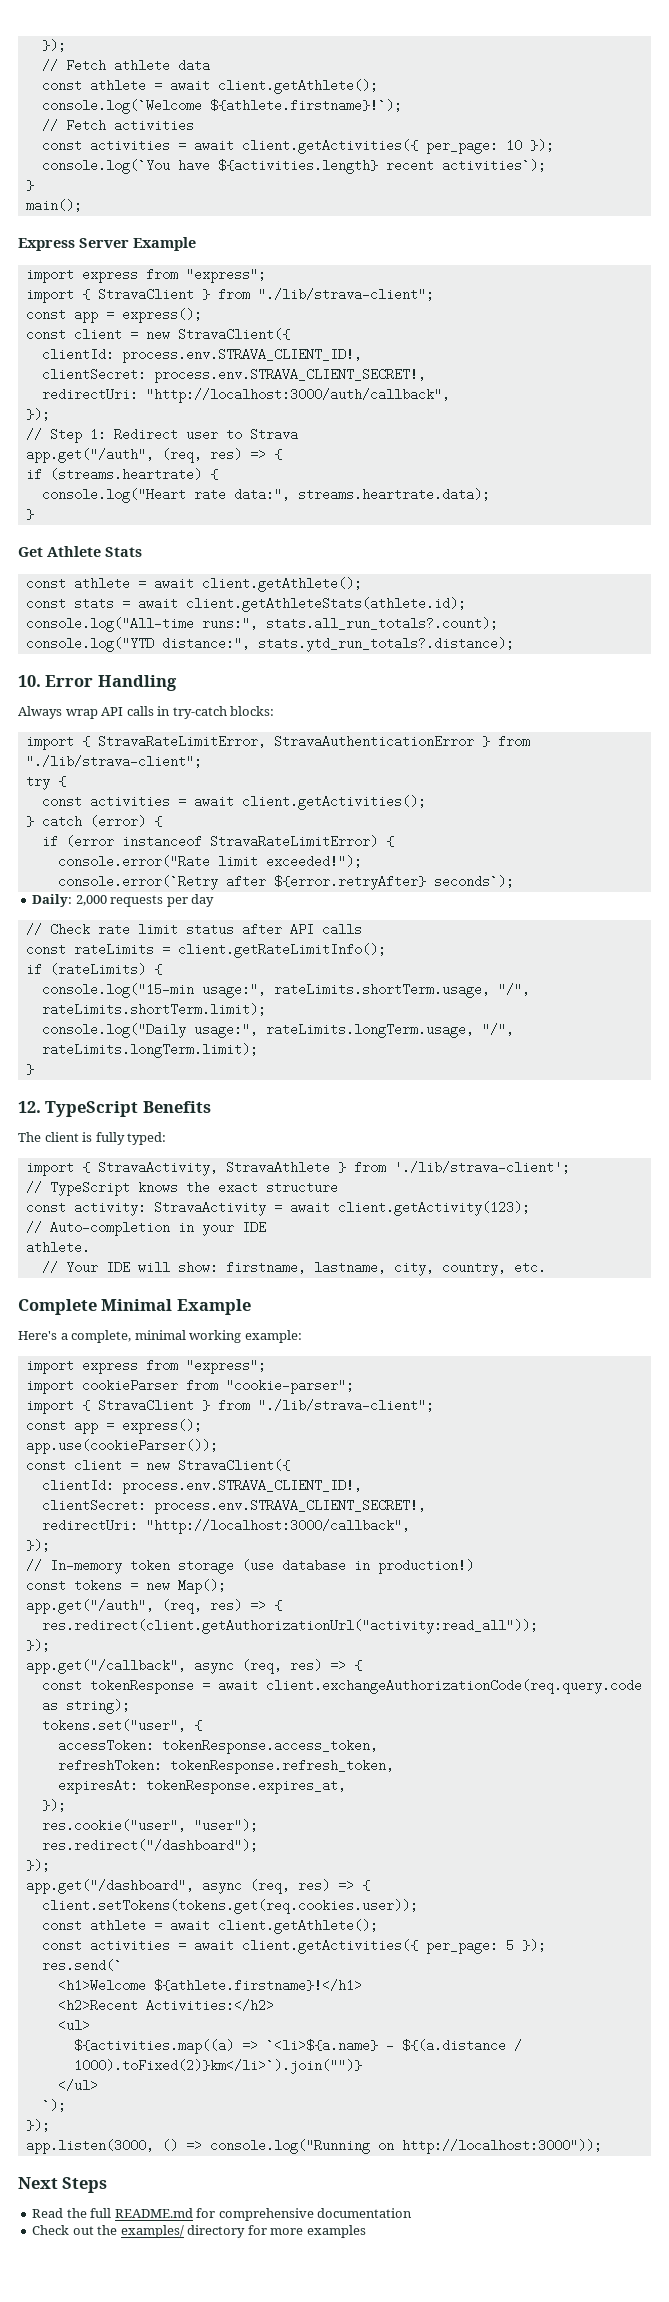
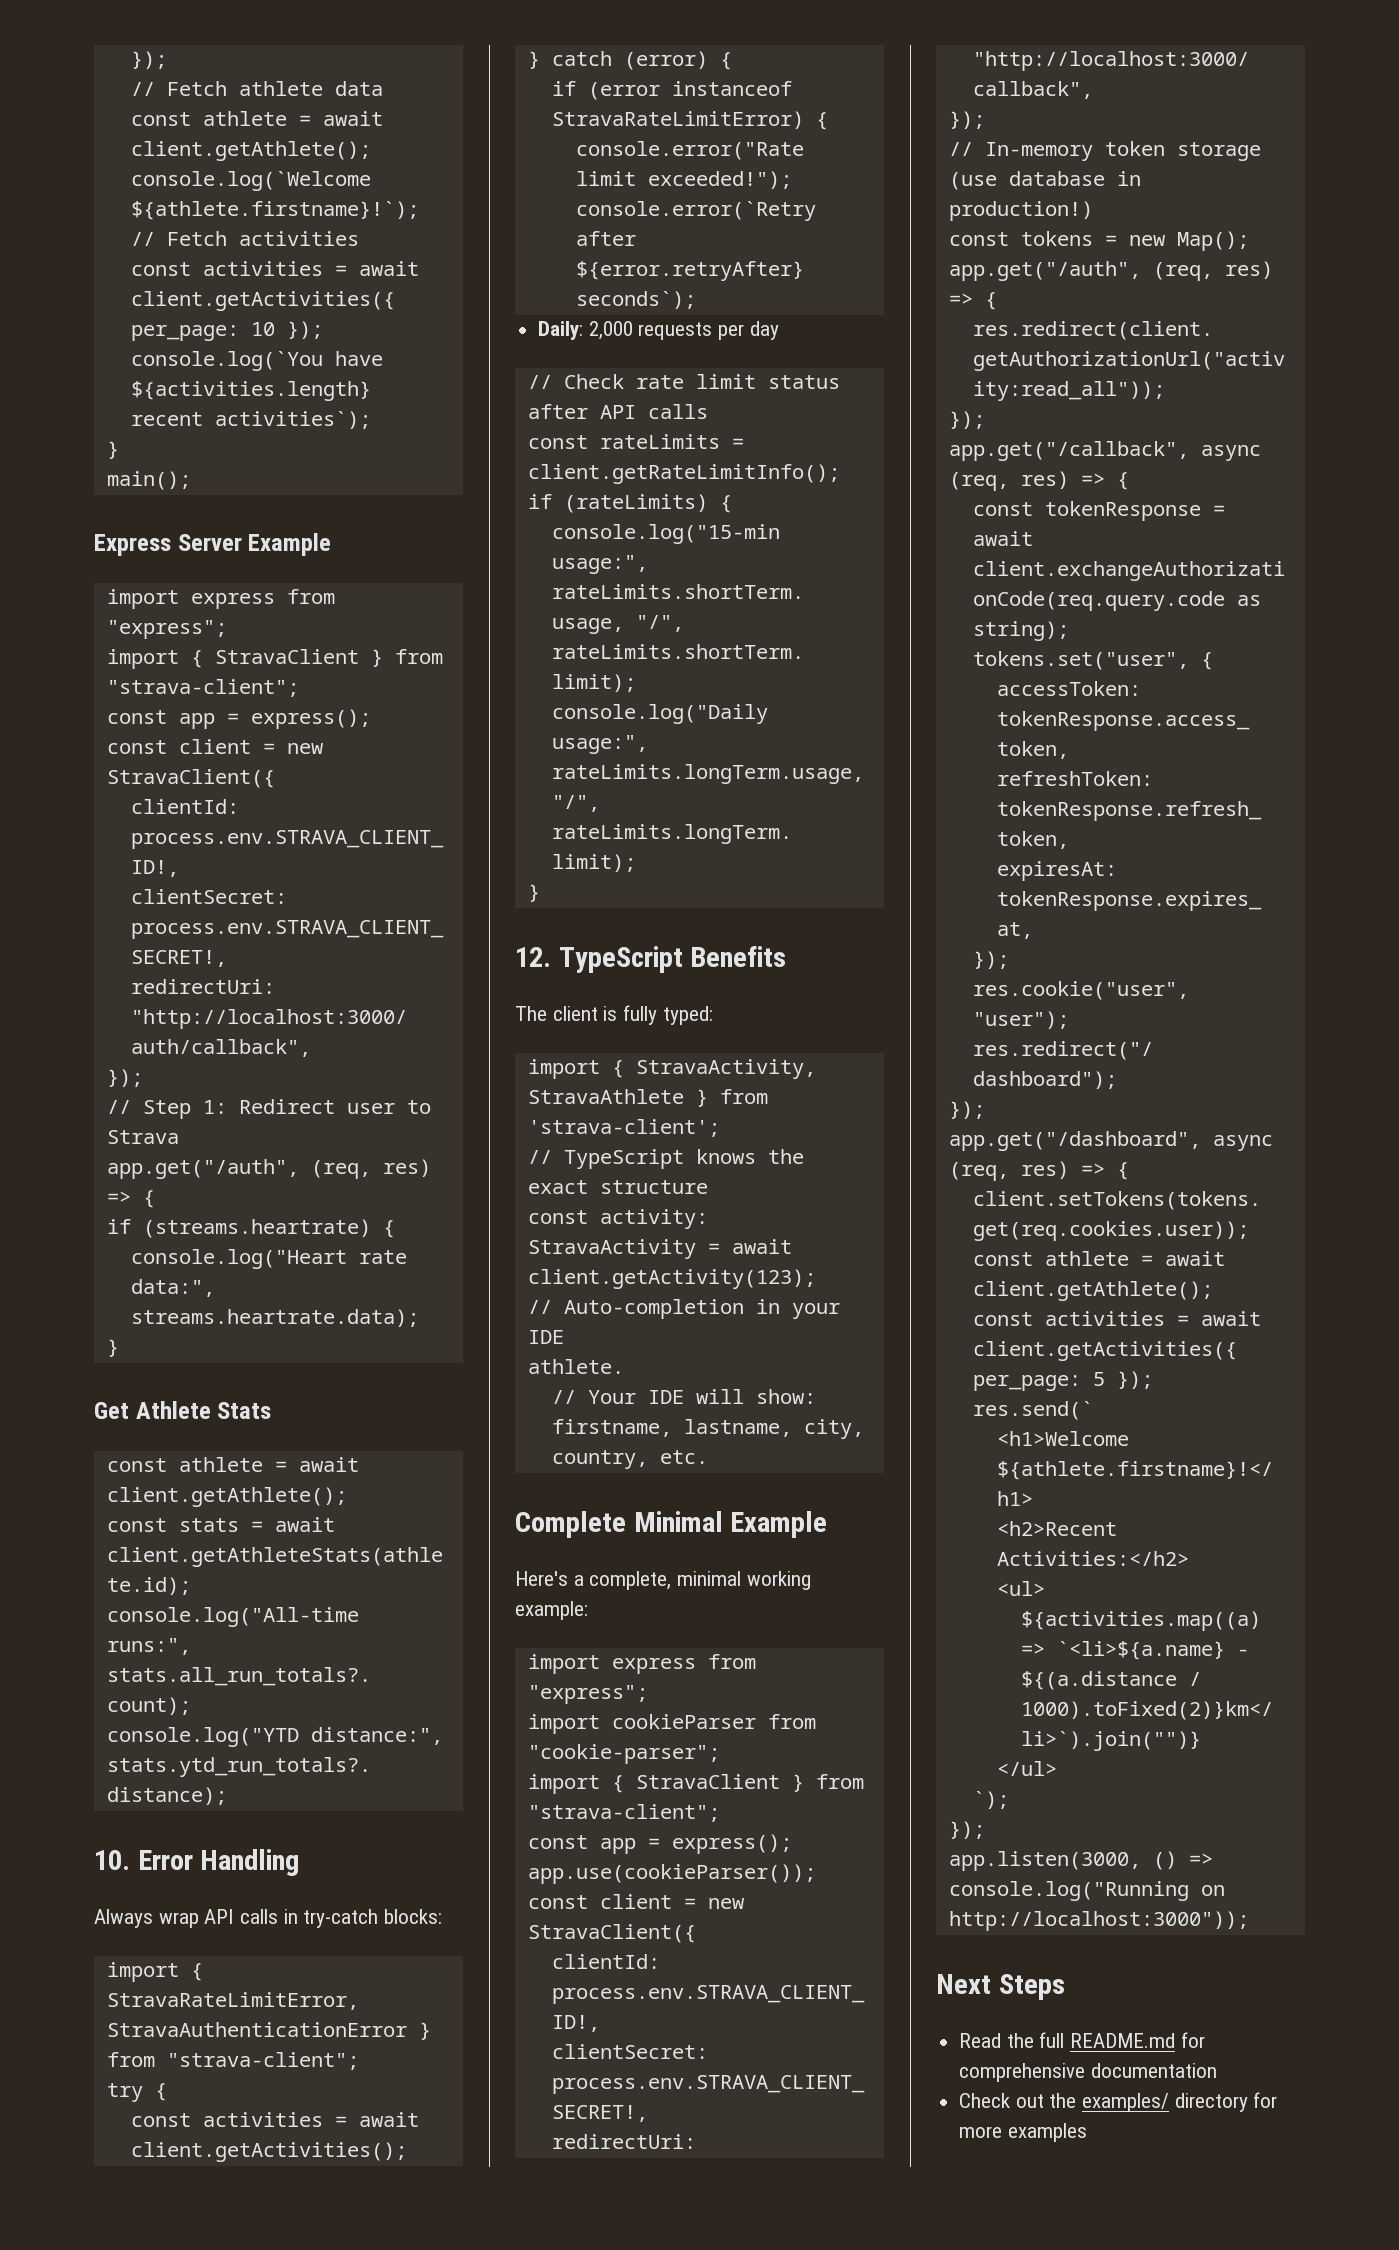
[257,288,434,301] "./lib/strava-client"; -> [106,679,299,697] "strava-client";
[25,755,202,768] "./lib/strava-client"; -> [166,2052,359,2070] "strava-client";
[393,1161,570,1174] './lib/strava-client'; -> [527,1119,720,1137] 'strava-client';
[257,1399,434,1412] "./lib/strava-client"; -> [527,1804,720,1822] "strava-client";

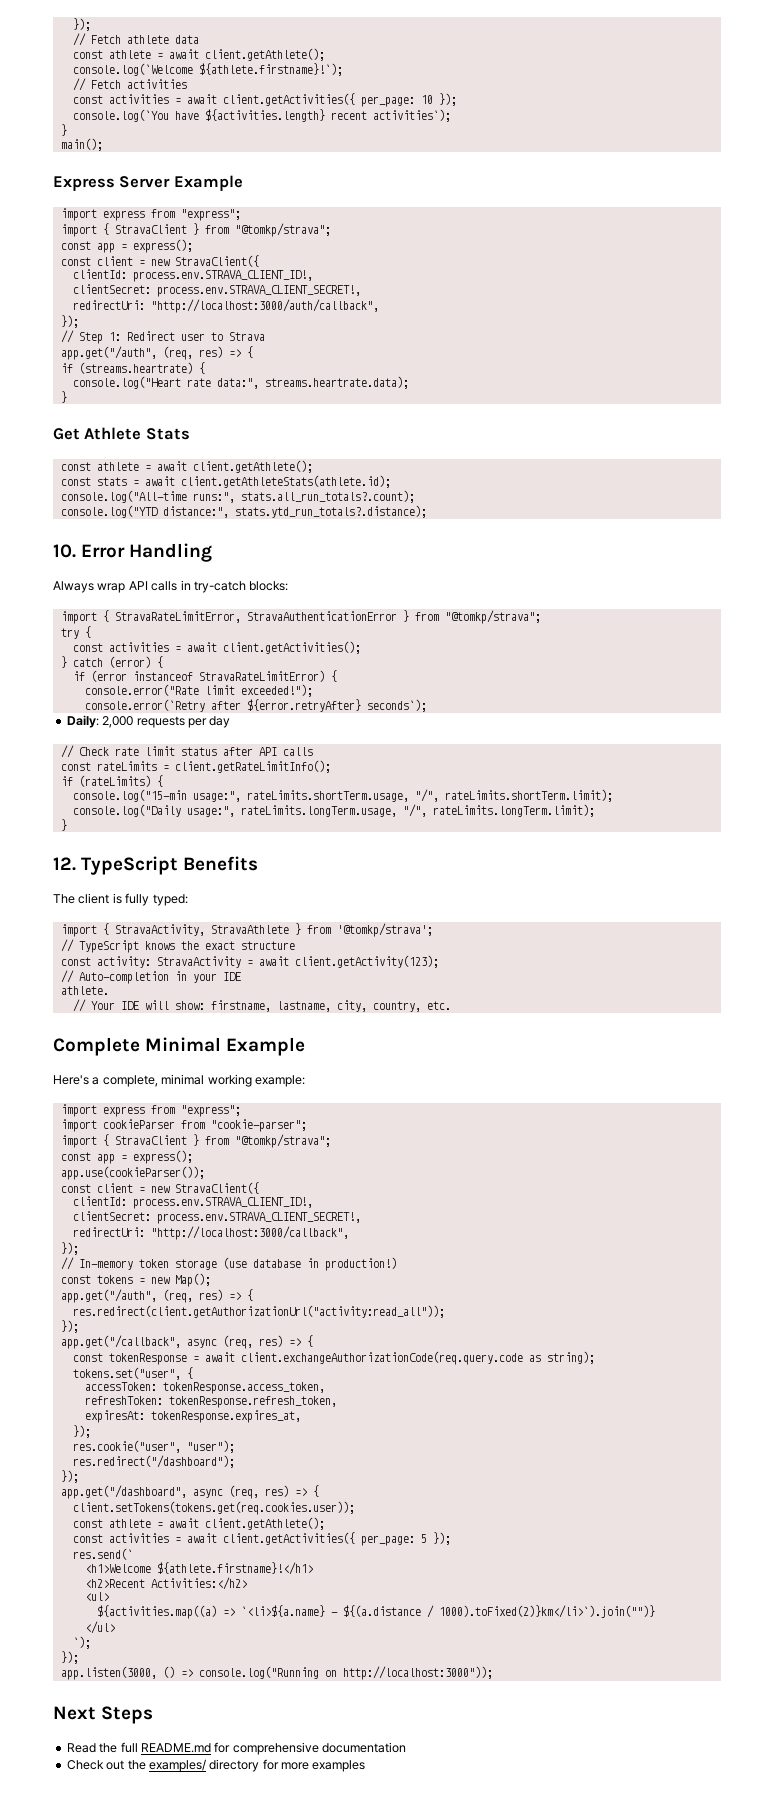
[106,679,299,697] "strava-client"; -> [234,223,331,237] "@tomkp/strava";
[166,2052,359,2070] "strava-client"; -> [444,610,541,624] "@tomkp/strava";
[527,1119,720,1137] 'strava-client'; -> [336,923,433,937] '@tomkp/strava';
[527,1804,720,1822] "strava-client"; -> [234,1134,331,1148] "@tomkp/strava";

